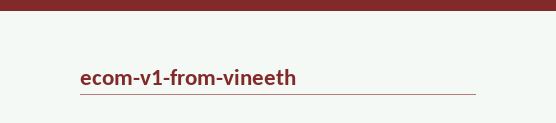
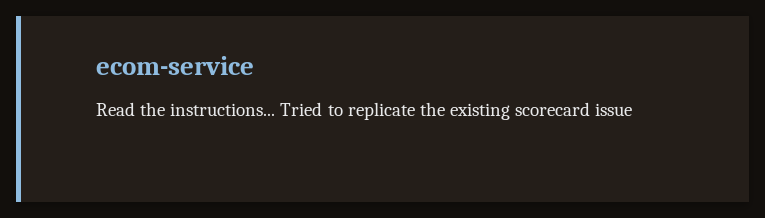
[80,69,296,85] ecom-v1-from-vineeth -> [96,56,254,75] [96,102,633,120] ecom-service // Read the instructions... Tried to replicate the existing scorecard issue

